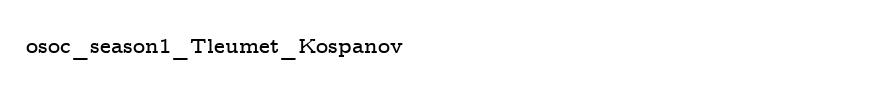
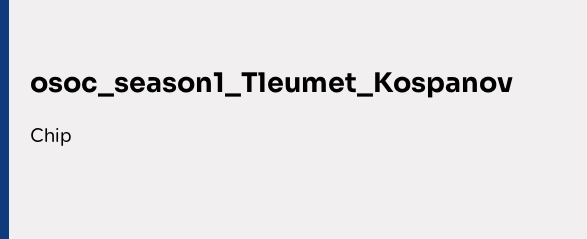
(403, 49) none -> [30,128,72,146] // Chip

